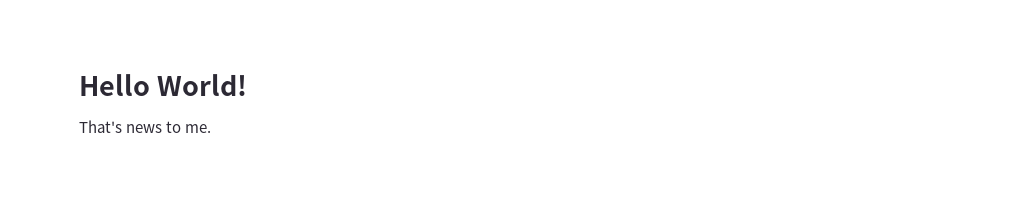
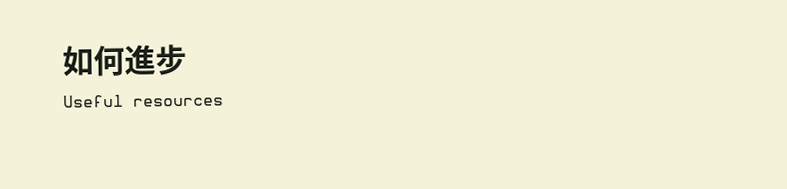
[79,74,248,96] [79,120,212,133] Hello World! // That's news to me. -> [62,43,187,77] [62,94,224,108] 如何進步 // Useful resources

